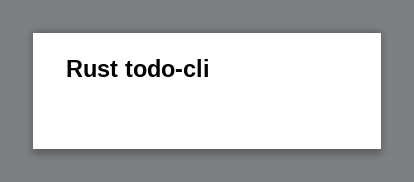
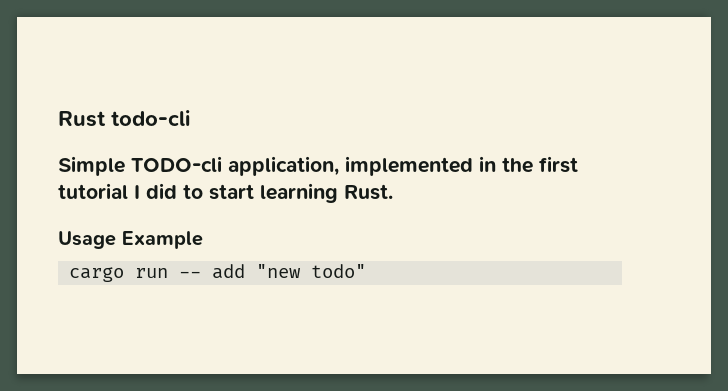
(210, 68) none -> [58,156,578,176] [58,183,393,203] [58,231,203,249] [69,264,367,282] // Simple TODO-cli application, implemented in the first tutorial I did to start learning Rust. // Usage Example // cargo run -- add "new todo"

